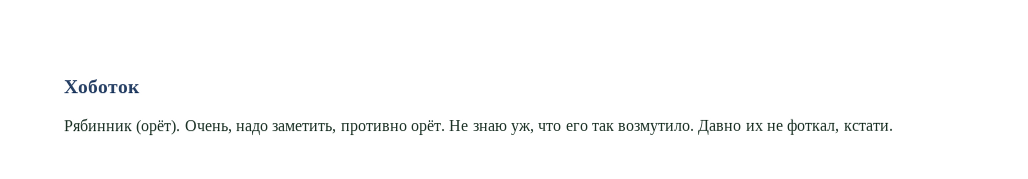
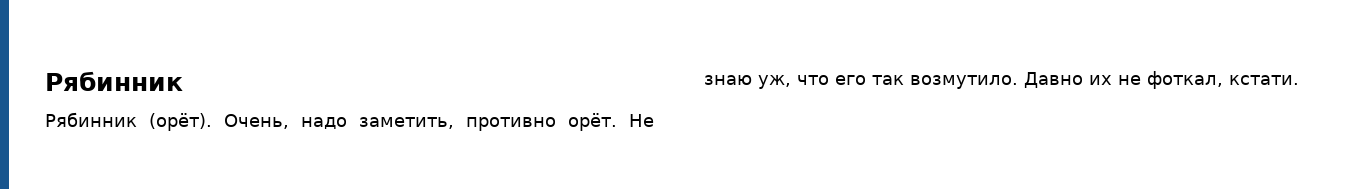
[63,79,141,94] Хоботок -> [45,71,183,91] Рябинник

